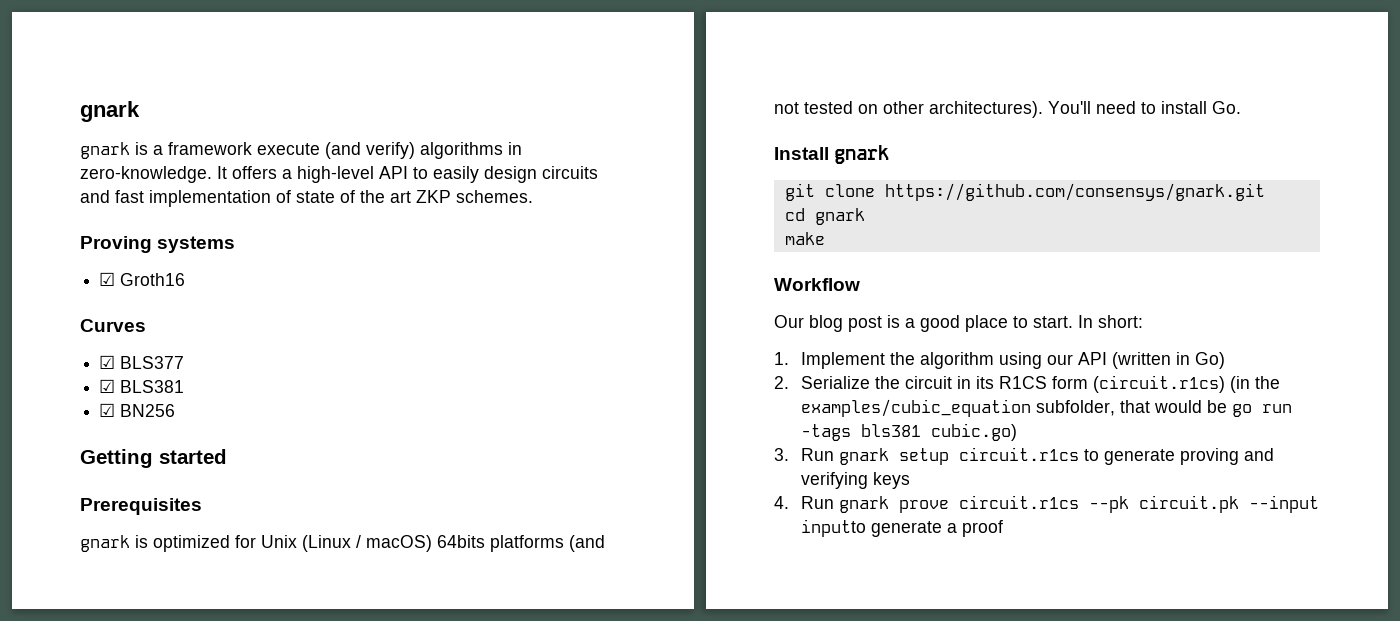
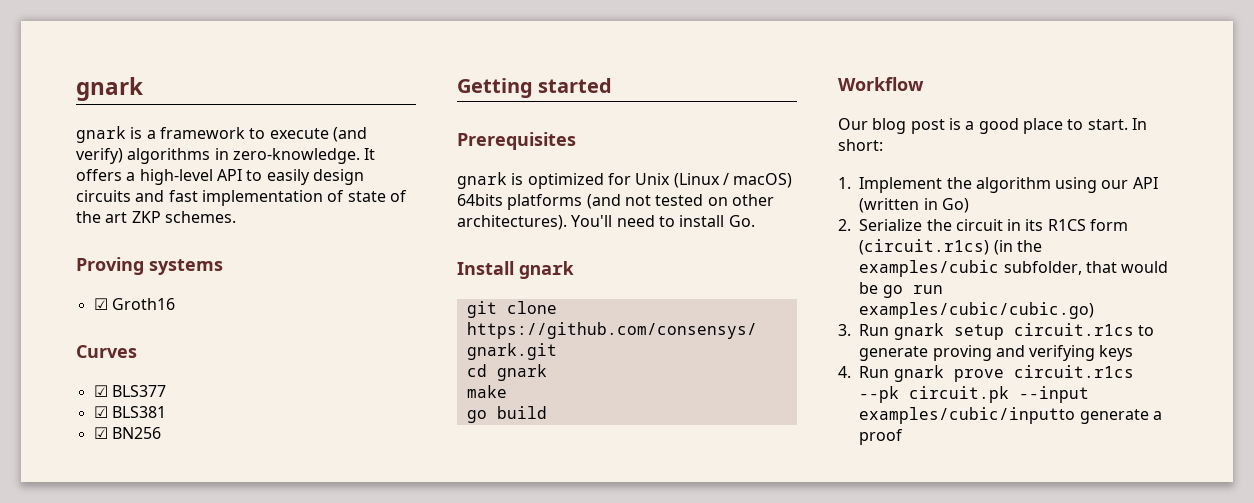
(252, 148) none -> [249,128,266,139] to
(825, 238) none -> [466,406,547,423] // go build
[800,399,1031,417] examples/cubic_equation -> [859,260,1000,277] examples/cubic
[800,423,1017,441] -tags bls381 cubic.go) -> [859,302,1095,319] examples/cubic/cubic.go)
[800,519,866,537] inputto -> [859,407,1076,424] examples/cubic/inputto

